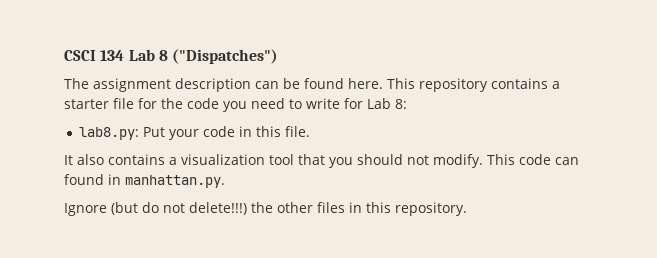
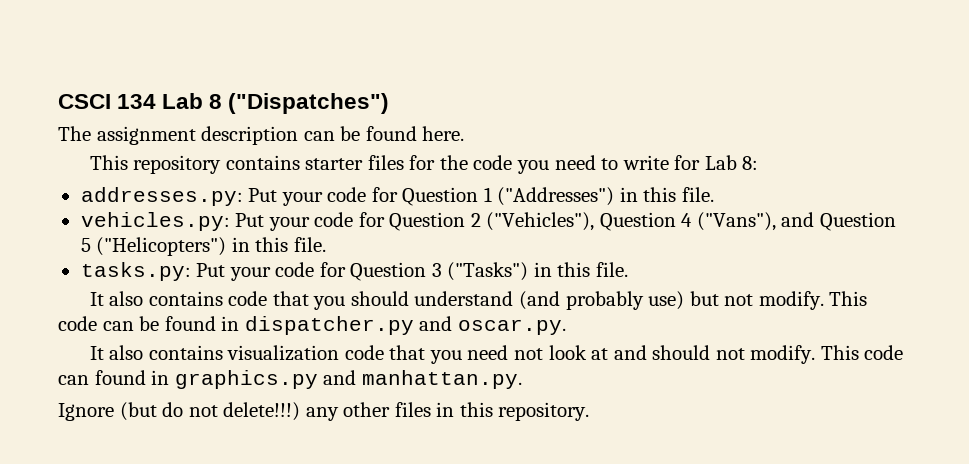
(383, 83) none -> (465, 133) //
[552,81,560,89] [64,98,134,109] a starter file -> [305,155,404,170] starter files
[79,126,236,140] lab8.py: Put your code -> [80,187,714,206] [80,212,896,231] [80,237,326,256] [80,262,529,281] addresses.py: Put your code for Question 1 ("Addresses") in this file. // vehicles.py: Put your code for Question 2 ("Vehicles"), Question 4 ("Vans"), and Question 5 ("Helicopters") in this file. // tasks.py: Put your code for Question 3 ("Tasks")
[169,154,353,168] a visualization tool that you -> [228,291,868,310] [58,316,566,335] [89,345,647,364] code that you should understand (and probably use) but not modify. This code can be found in dispatcher.py and oscar.py. // It also contains visualization code that you need not look at and
(121, 179) none -> [174,370,357,389] graphics.py and
[251,202,273,213] the -> [305,407,339,421] any

